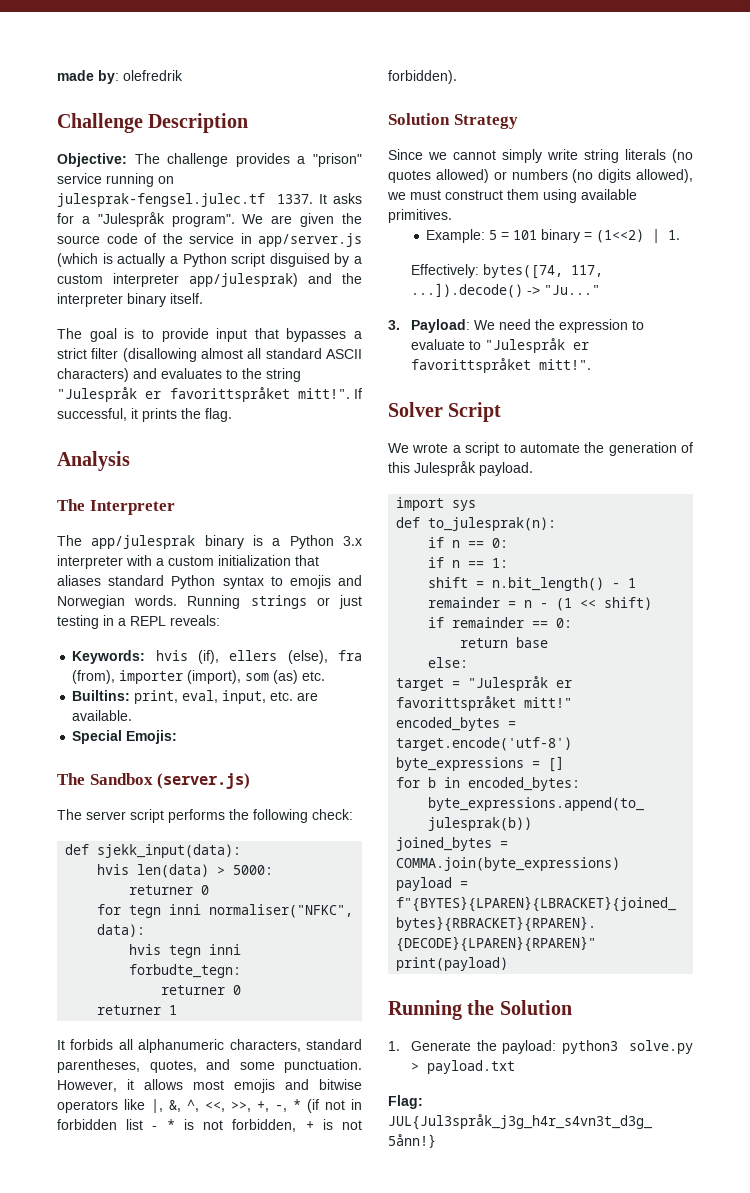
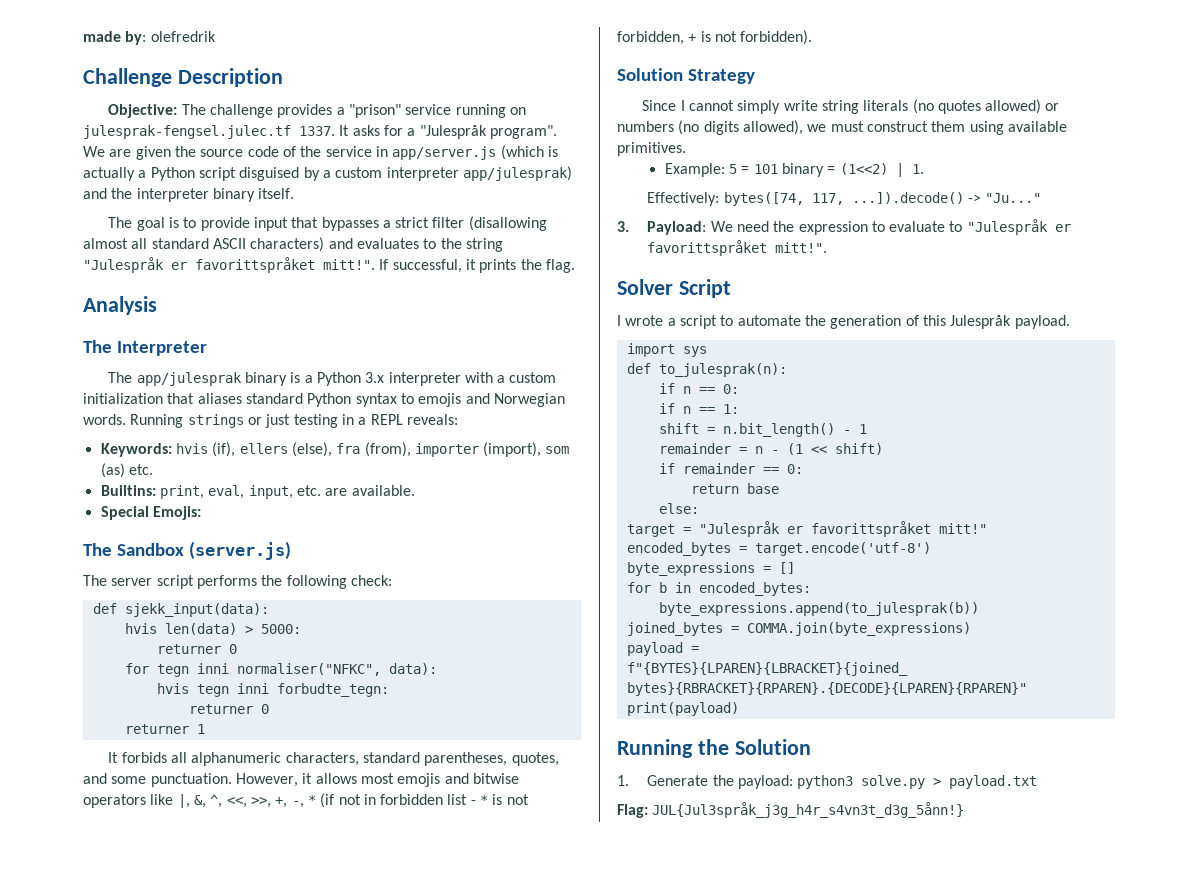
[428,152,447,160] we -> [680,100,685,111] I
[388,443,409,453] We -> [617,315,621,326] I

